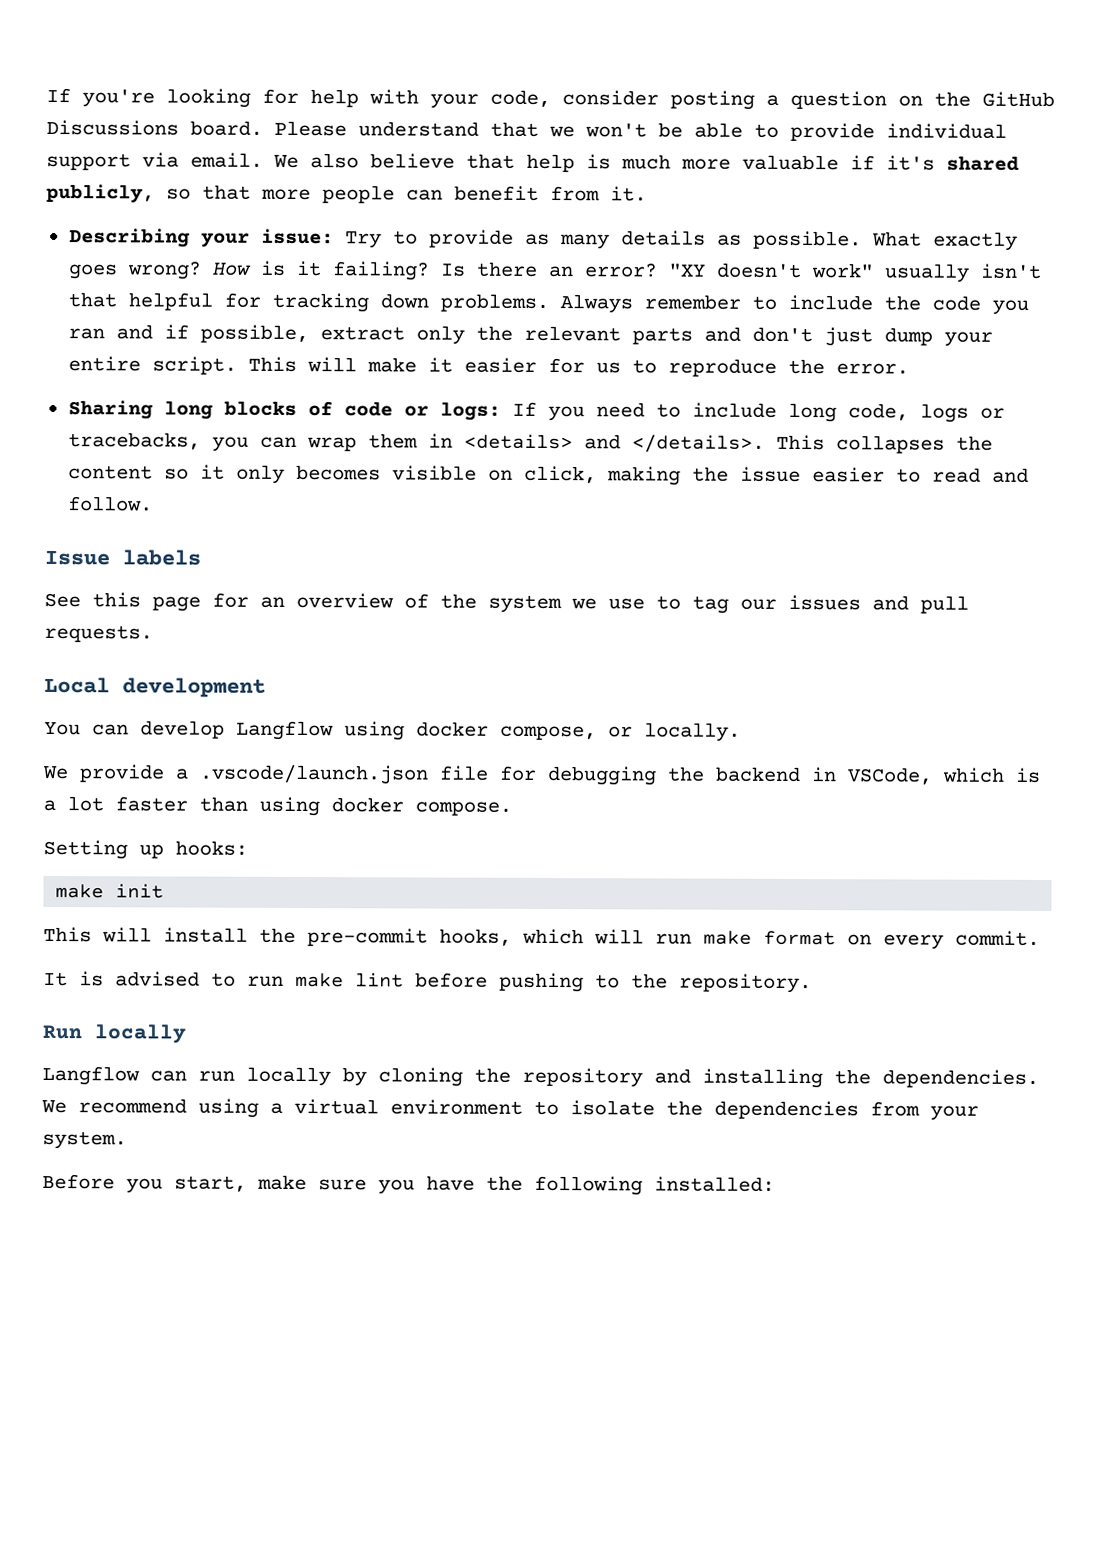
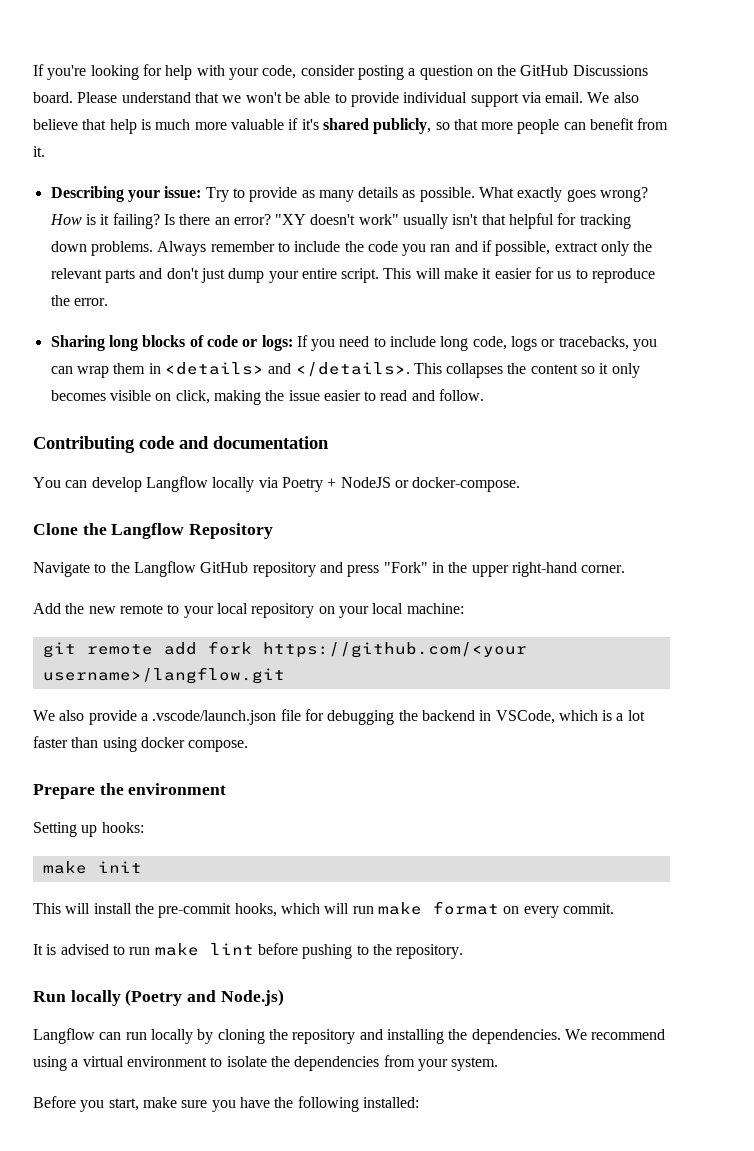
[44,549,201,566] [44,592,969,614] [44,624,153,643] [44,676,266,698] [44,720,741,742] [42,765,69,780] Issue labels // See this page for an overview of the system we use to tag our issues and pull requests. // Local development // You can develop Langflow using docker compose, or locally. // We -> [33,436,329,453] [33,476,521,492] [33,523,274,539] [33,561,626,577] [33,603,464,618] [42,641,527,658] [42,667,285,684] [33,710,85,721] Contributing code and documentation // You can develop Langflow locally via Poetry + NodeJS or docker-compose. // Clone the Langflow Repository // Navigate to the Langflow GitHub repository and press "Fork" in the upper right-hand corner. // Add the new remote to your local repository on your local machine: // git remote add fork https://github.com/<your username>/langflow.git // We also
(512, 808) none -> [33,783,227,799] // Prepare the environment
(186, 1034) none -> [125,989,284,1006] (Poetry and Node.js)

